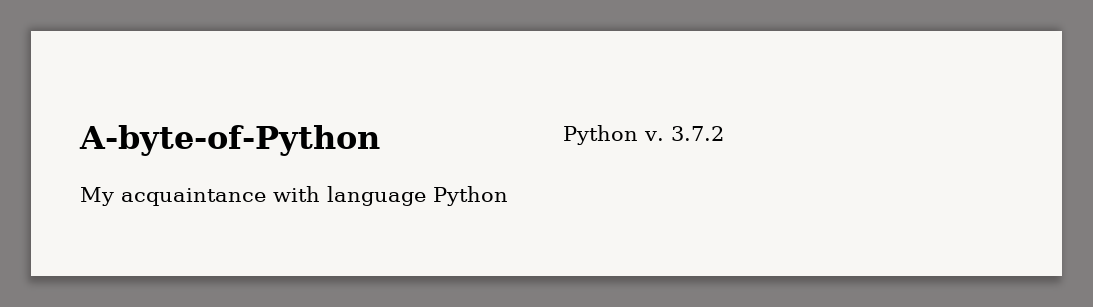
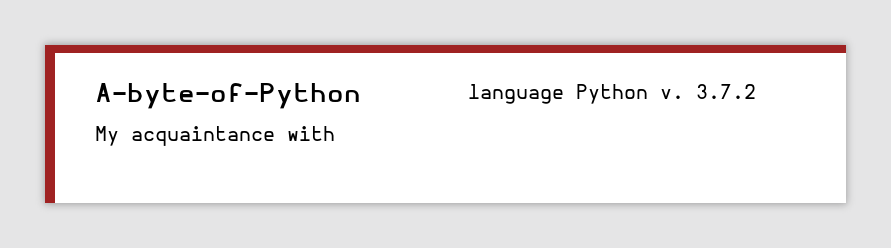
[563,125,638,145] Python -> (648, 94) none

